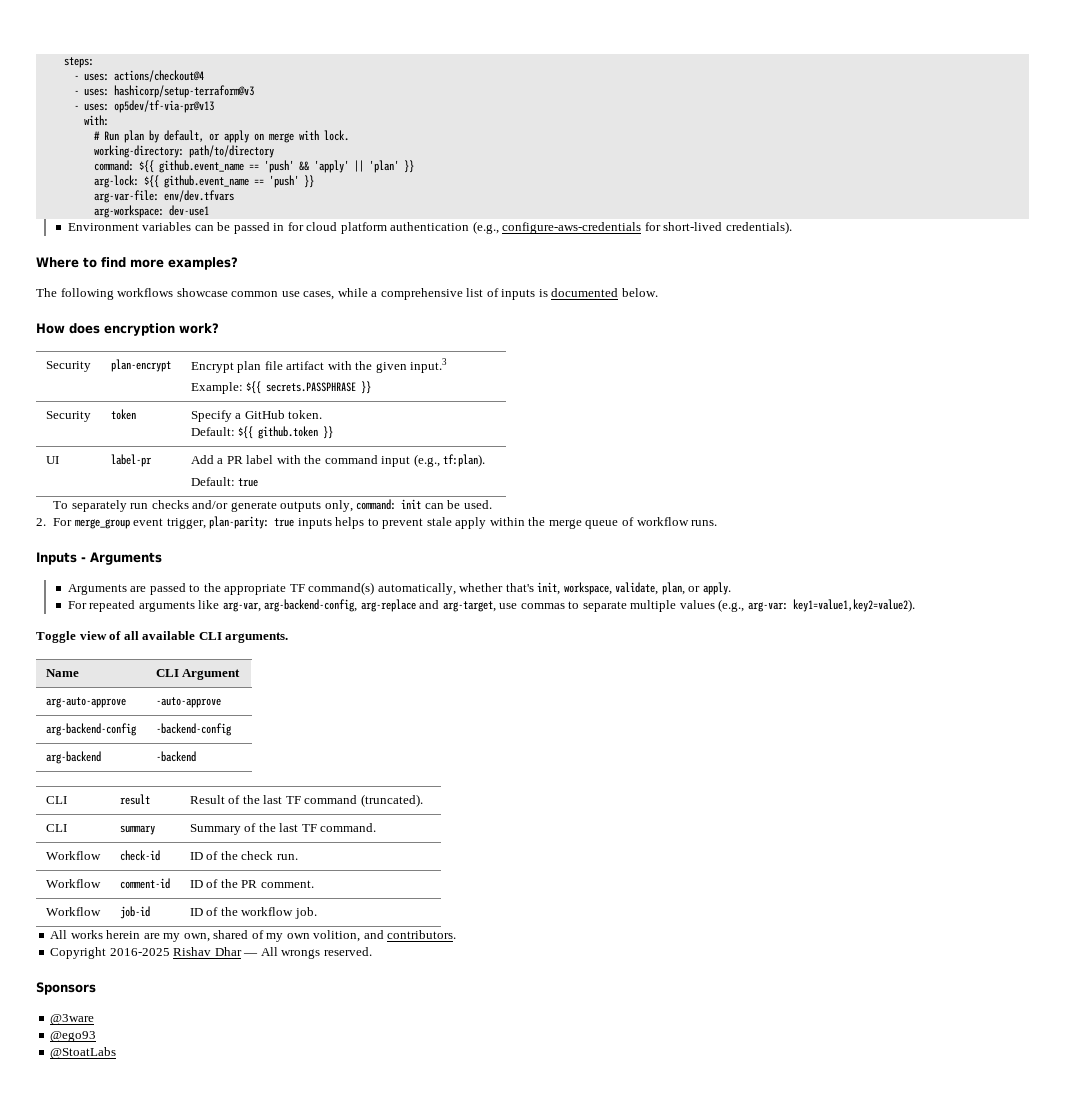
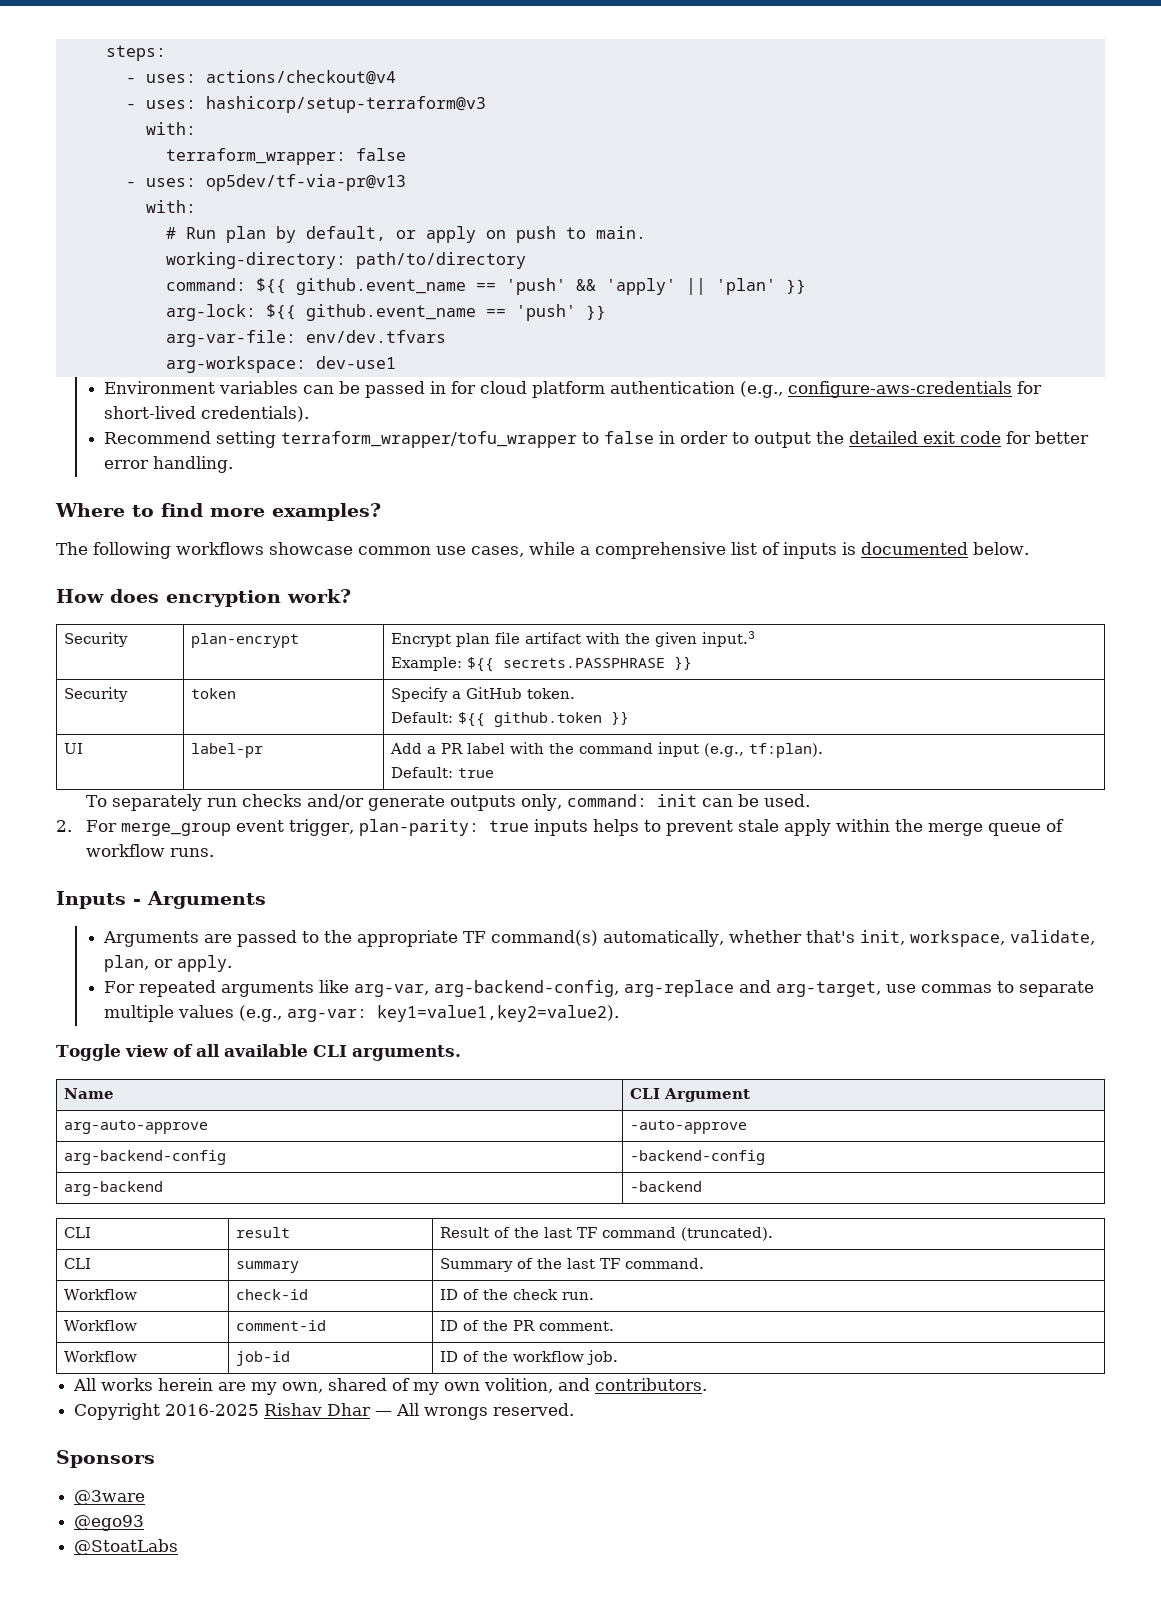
[113,70,204,82] actions/checkout@4 -> [205,70,396,85] actions/checkout@v4
(254, 91) none -> [145,122,196,135] [165,148,406,165] // with: // terraform_wrapper: false
[268,130,349,143] merge with lock. -> [515,226,646,243] push to main.
(792, 227) none -> [104,431,1090,448] [104,456,234,473] // Recommend setting terraform_wrapper/tofu_wrapper to false in order to output the detailed exit code for better error handling.

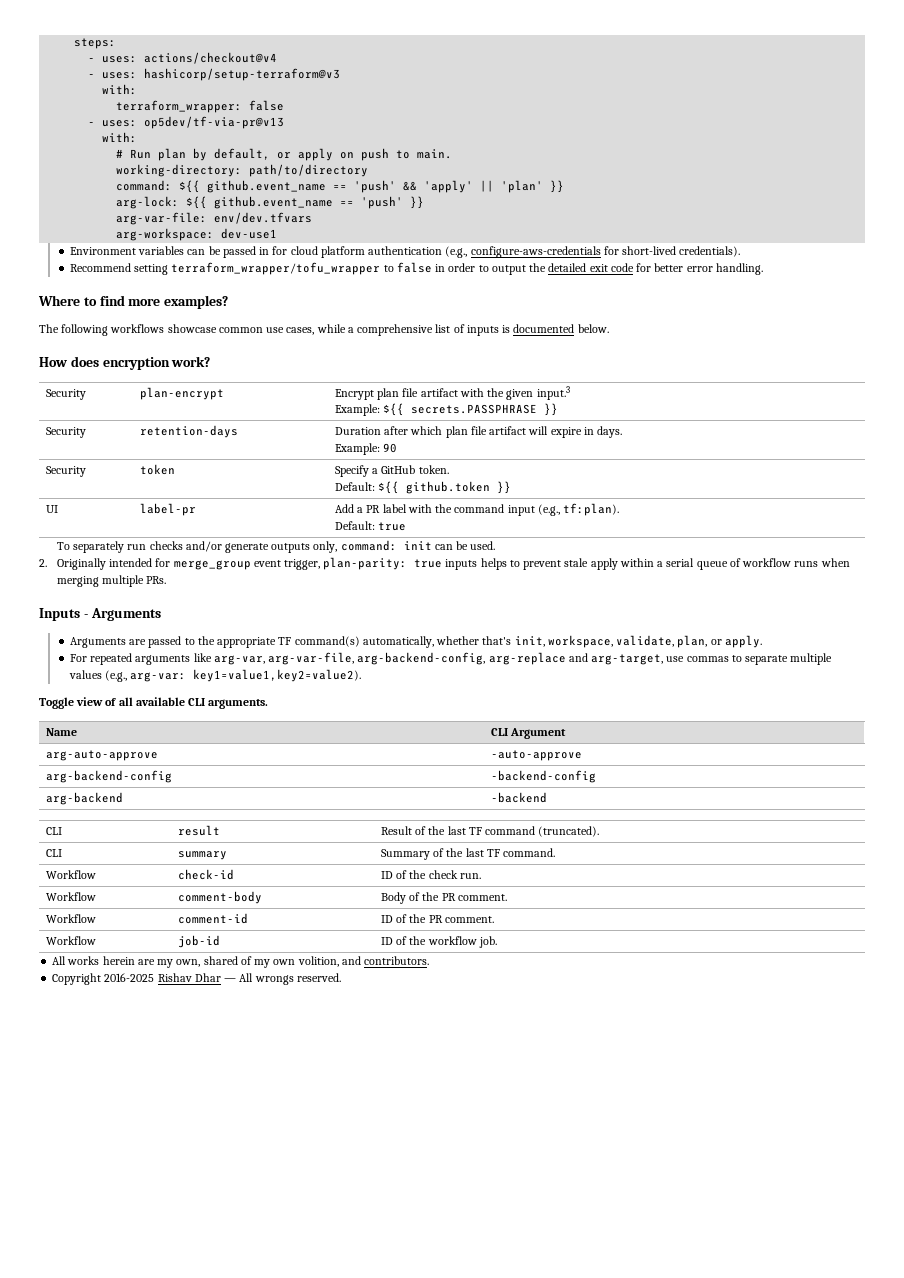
(693, 663) none -> [45,427,86,438] [139,425,238,438] [334,426,623,438] [334,443,398,455] // Security | retention-days | Duration after which plan file artifact will expire in days. // Example: 90
[86,820,118,832] For -> [56,558,171,570] Originally intended for
[895,819,984,836] the merge -> [657,558,695,567] a serial
[170,848,215,857] runs. -> [794,558,850,567] [56,575,167,587] runs when merging multiple PRs.
(430, 990) none -> [268,652,355,665] arg-var-file,
(595, 1296) none -> [45,892,96,901] [177,891,262,904] [380,892,507,904] // Workflow | comment-body | Body of the PR comment.
[56,1450,155,1468] [74,1490,146,1505] [74,1515,145,1531] [74,1539,179,1555] // Sponsors // @3ware // @ego93 // @StoatLabs -> (341, 977) none

